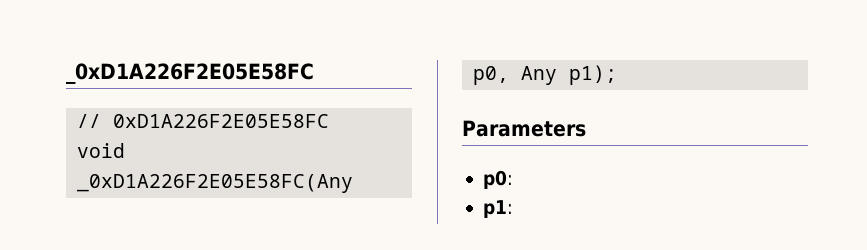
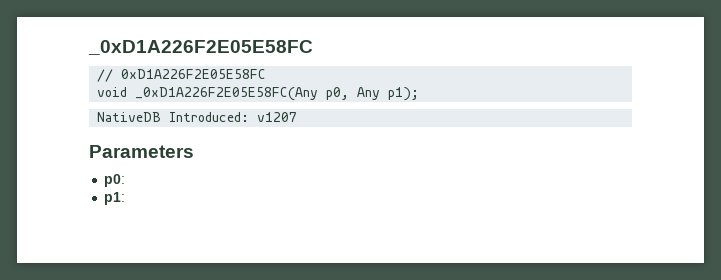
(618, 75) none -> [97,112,298,122] // NativeDB Introduced: v1207

